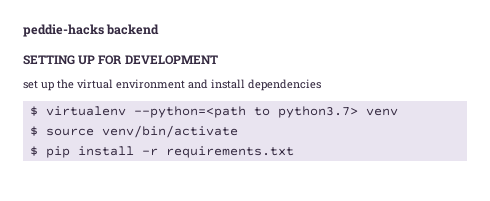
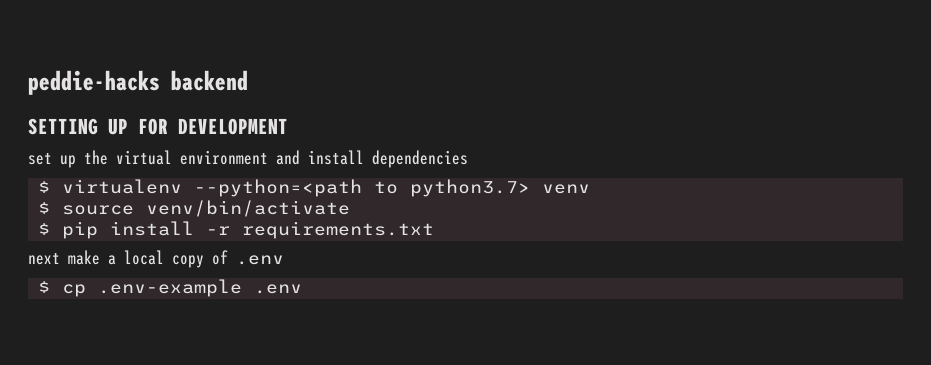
(294, 152) none -> [28,250,284,268] [38,279,303,297] // next make a local copy of .env // $ cp .env-example .env

